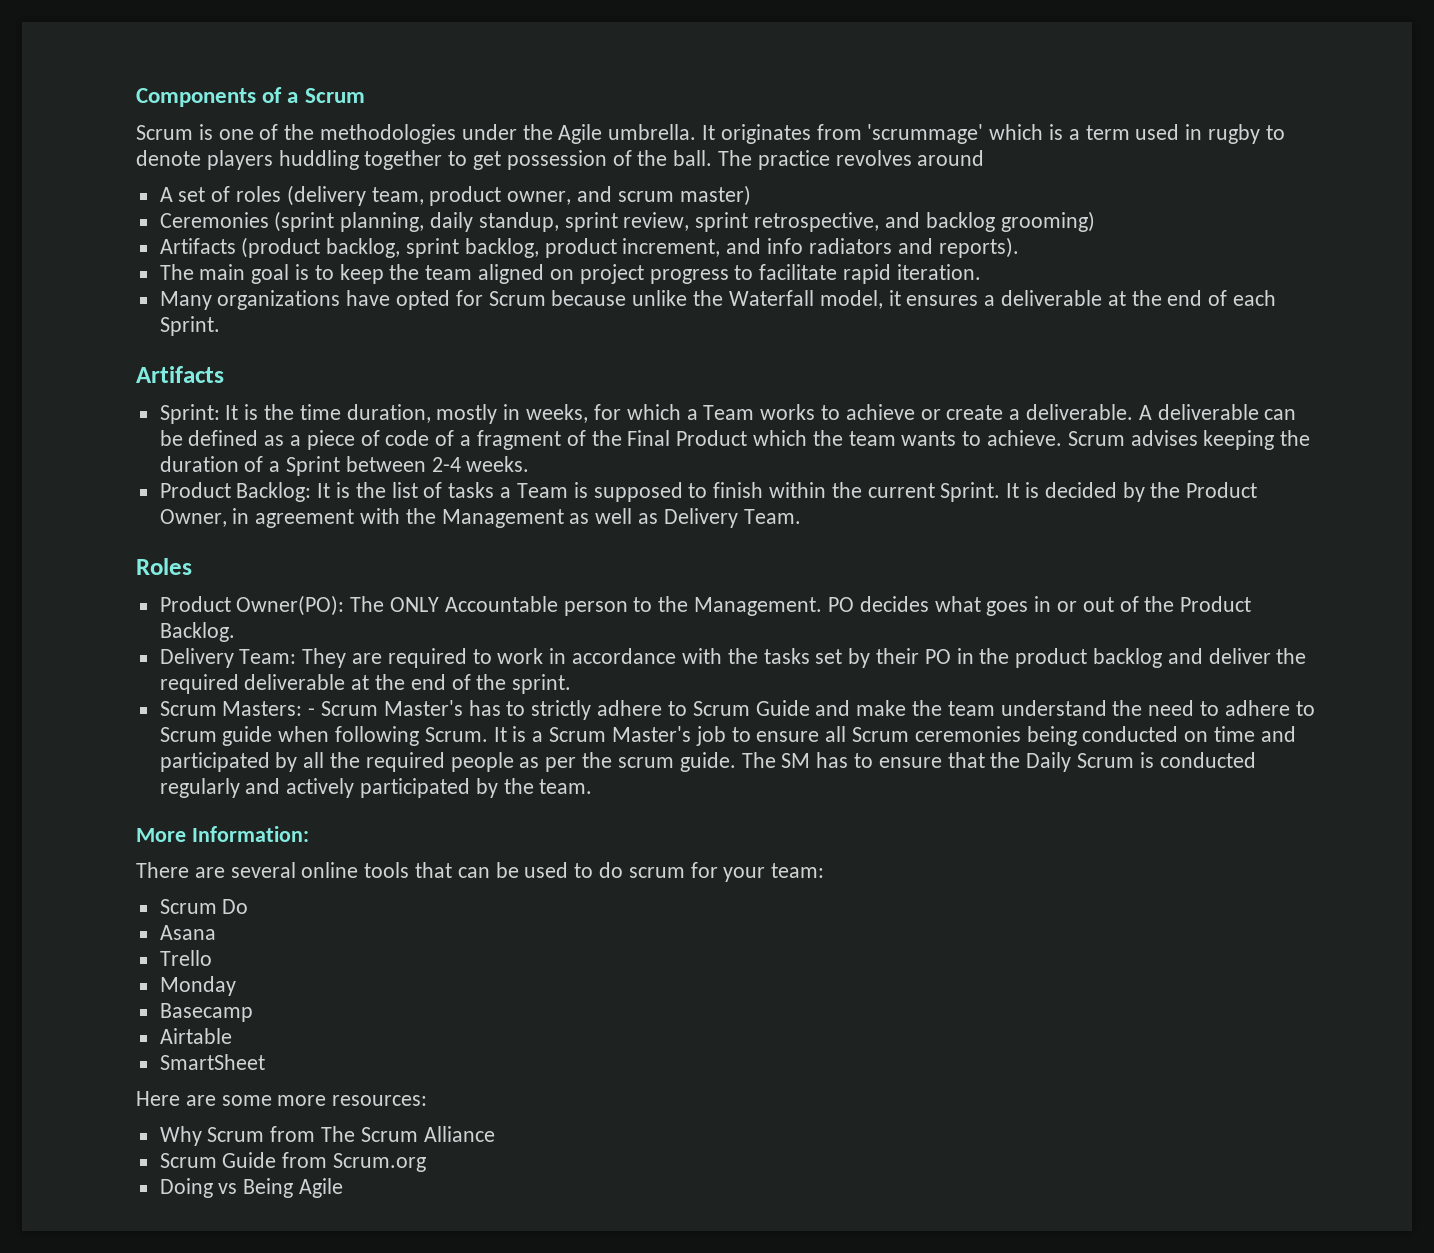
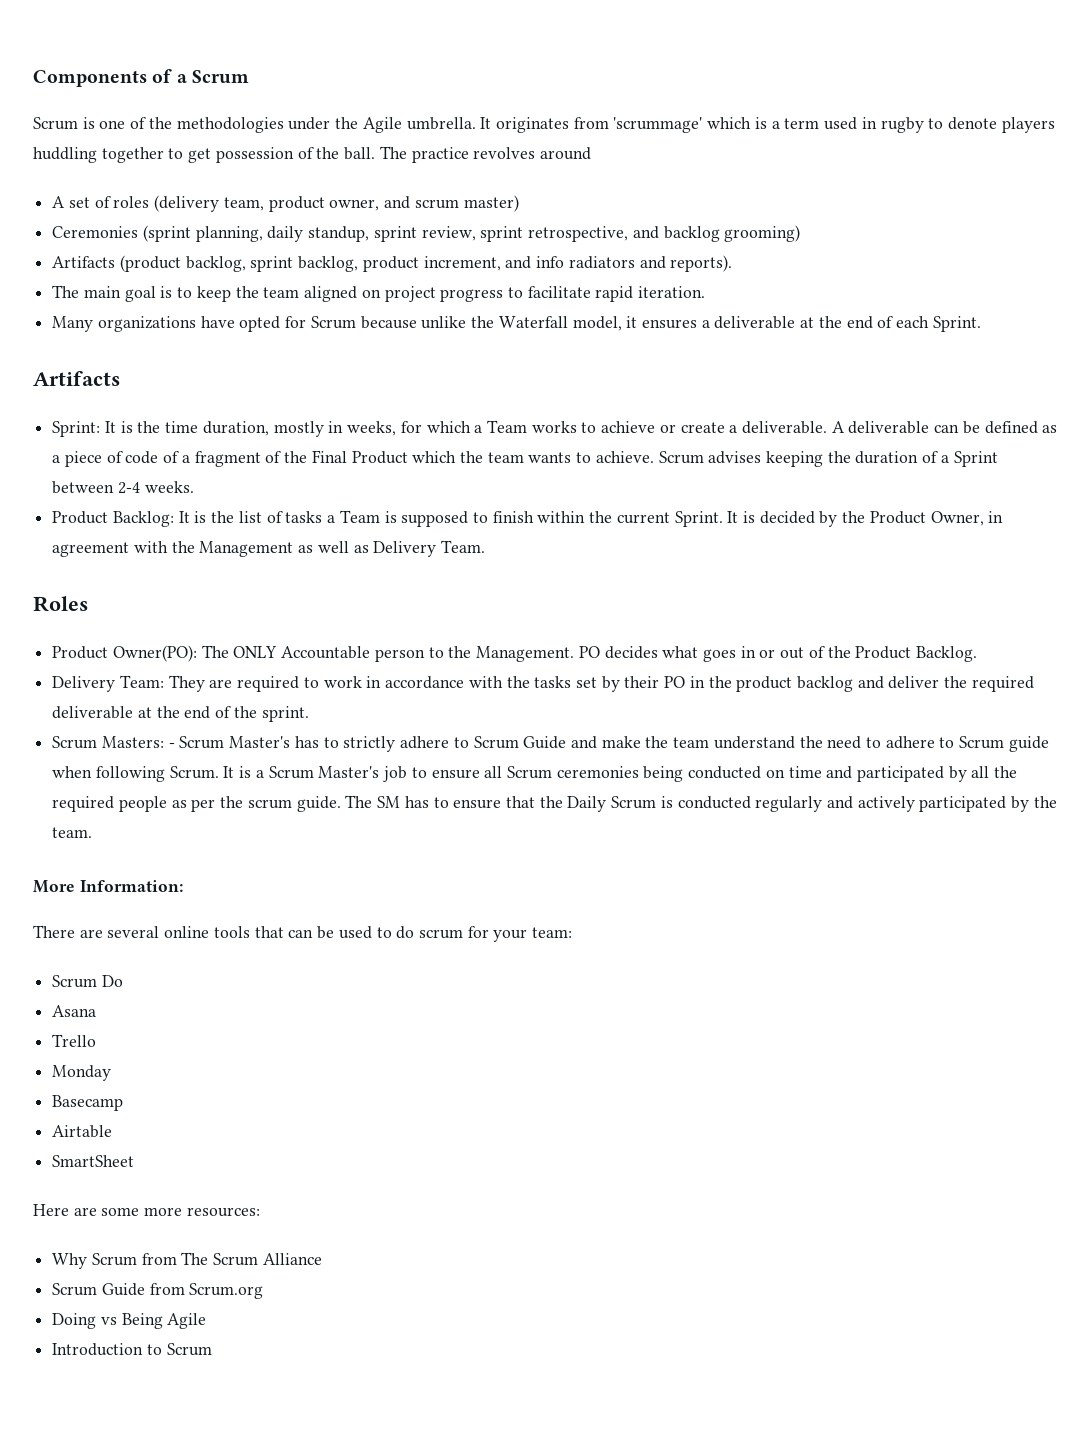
(344, 1188) none -> [52,1343,212,1356] // Introduction to Scrum

